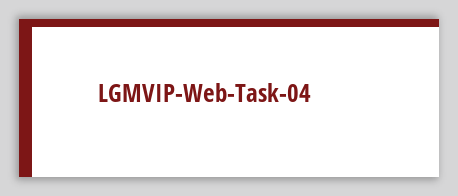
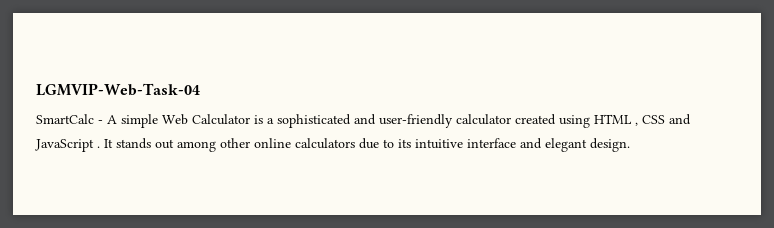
(311, 92) none -> [36,114,691,128] [35,138,630,152] // SmartCalc - A simple Web Calculator is a sophisticated and user-friendly calculator created using HTML , CSS and JavaScript . It stands out among other online calculators due to its intuitive interface and elegant design.

